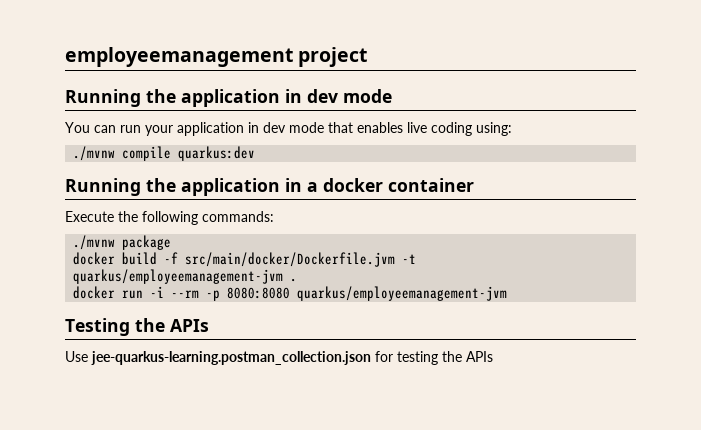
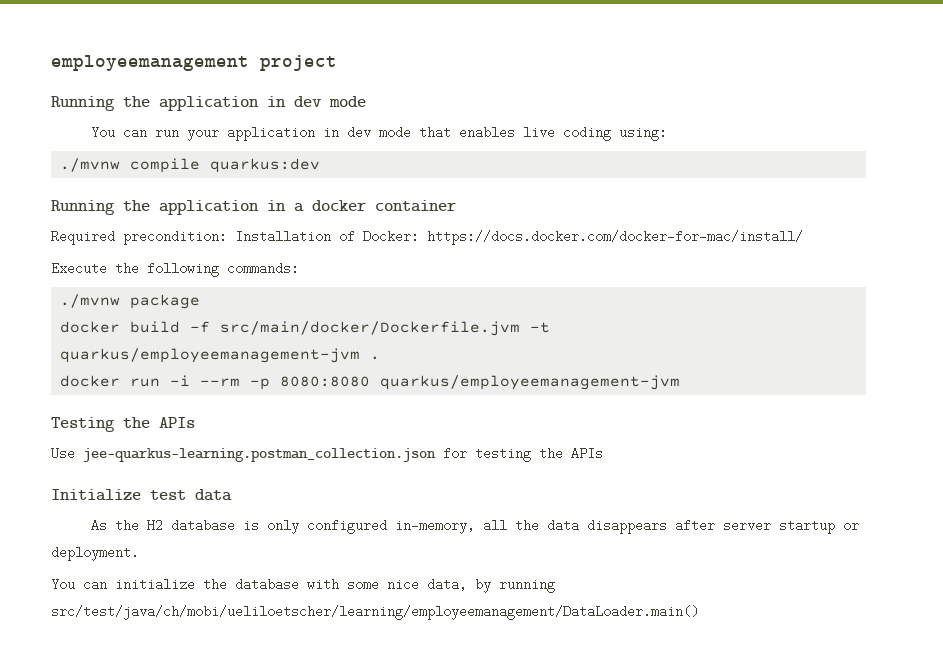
(474, 185) none -> [51,230,803,245] // Required precondition: Installation of Docker: https://docs.docker.com/docker-for-mac/install/
(493, 356) none -> [51,489,232,501] [91,519,860,534] [51,546,139,561] [51,578,555,593] [51,605,699,620] // Initialize test data // As the H2 database is only configured in-memory, all the data disappears after server startup or deployment. // You can initialize the database with some nice data, by running src/test/java/ch/mobi/ueliloetscher/learning/employeemanagement/DataLoader.main()

